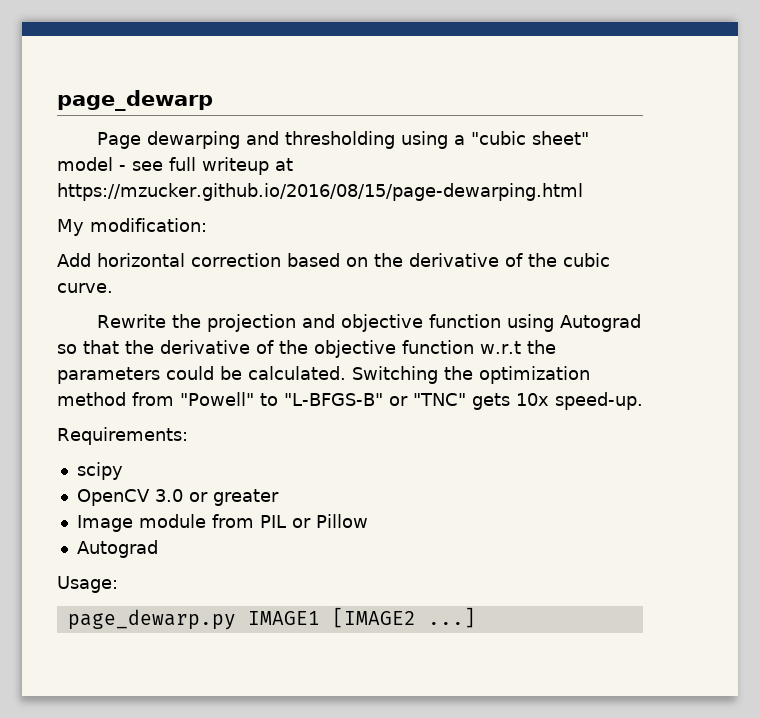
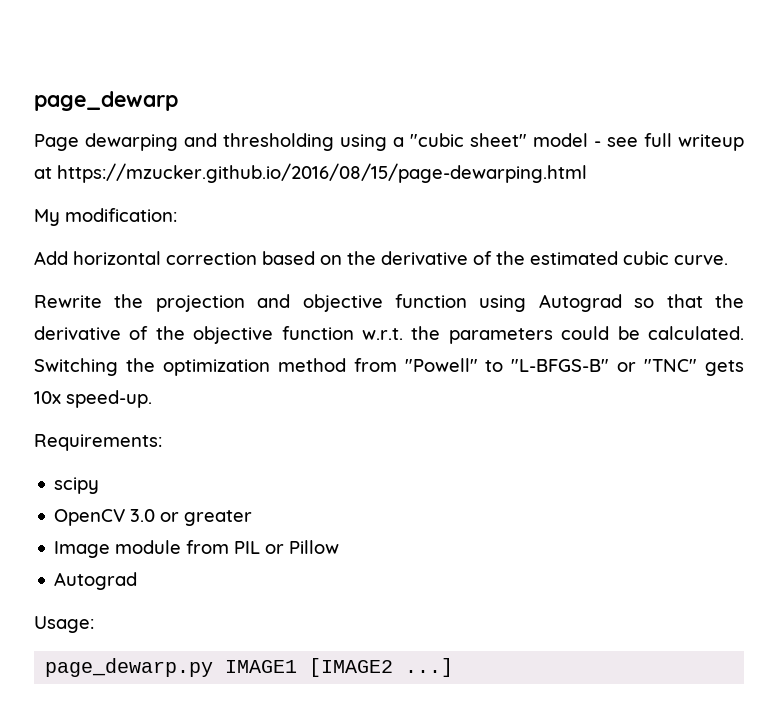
(557, 260) none -> [530,251,618,265] estimated
[480,341,521,354] w.r.t -> [362,328,403,340] w.r.t.

